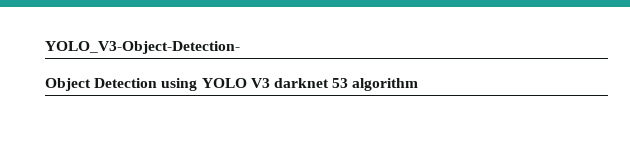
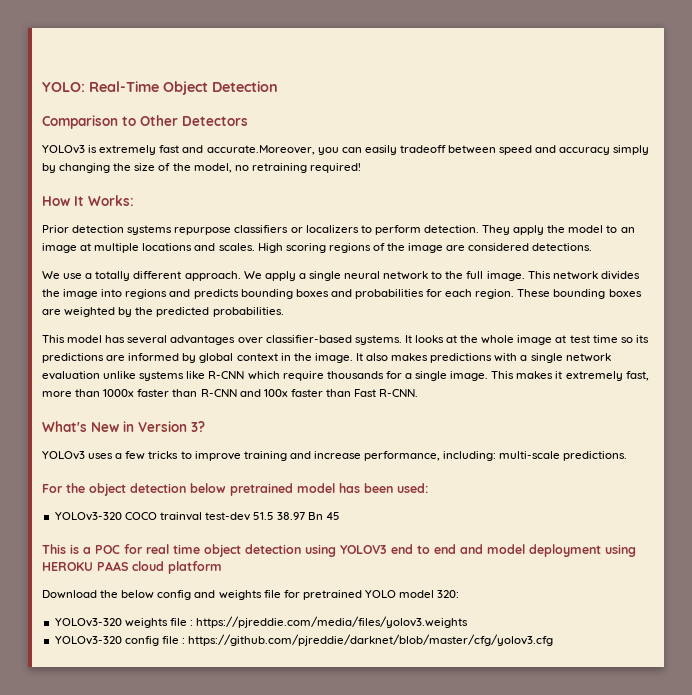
[45,41,240,54] YOLO_V3-Object-Detection- // -> [42,81,159,92] YOLO: Real-Time
[161,78,419,91] using YOLO V3 darknet 53 algorithm -> [42,115,248,129] [42,145,650,155] [42,163,361,173] [42,195,134,206] [42,225,635,235] [42,243,593,253] [42,271,640,281] [42,289,642,299] [42,307,284,317] [42,335,649,345] [42,353,611,363] [42,371,649,381] [42,389,419,397] [42,421,205,432] [42,451,628,461] [42,483,428,496] [54,512,341,521] [42,544,636,557] [42,561,222,574] [42,590,460,600] [54,616,469,628] [54,634,554,646] // Comparison to Other Detectors // YOLOv3 is extremely fast and accurate.Moreover, you can easily tradeoff between speed and accuracy simply by changing the size of the model, no retraining required! // How It Works: // Prior detection systems repurpose classifiers or localizers to perform detection. They apply the model to an image at multiple locations and scales. High scoring regions of the image are considered detections. // We use a totally different approach. We apply a single neural network to the full image. This network divides the image into regions and predicts bounding boxes and probabilities for each region. These bounding boxes are weighted by the predicted probabilities. // This model has several advantages over classifier-based systems. It looks at the whole image at test time so its predictions are informed by global context in the image. It also makes predictions with a single network evaluation unlike systems like R-CNN which require thousands for a single image. This makes it extremely fast, more than 1000x faster than R-CNN and 100x faster than Fast R-CNN. // What's New in Version 3? // YOLOv3 uses a few tricks to improve training and increase performance, including: multi-scale predictions. // For the object detection below pretrained model has been used: // YOLOv3-320 COCO trainval test-dev 51.5 38.97 Bn 45 // This is a POC for real time object detection using YOLOV3 end to end and model deployment using HEROKU PAAS cloud platform // Download the below config and weights file for pretrained YOLO model 320: // YOLOv3-320 weights file : https://pjreddie.com/media/files/yolov3.weights // YOLOv3-320 config file : https://github.com/pjreddie/darknet/blob/master/cfg/yolov3.cfg

